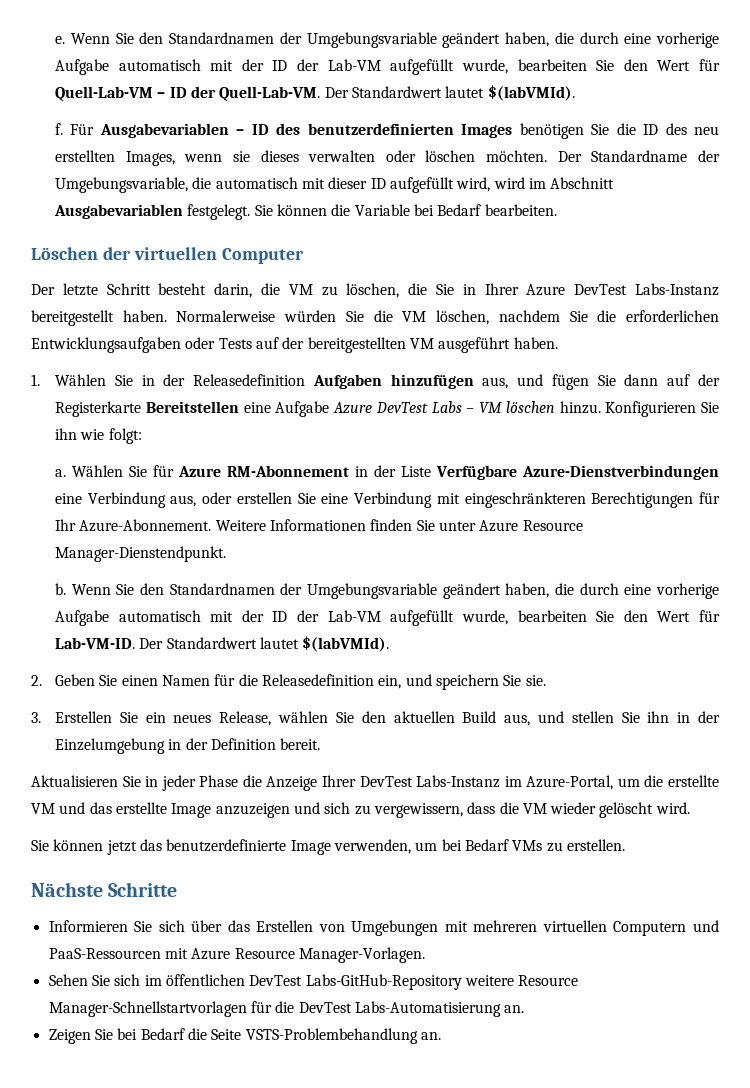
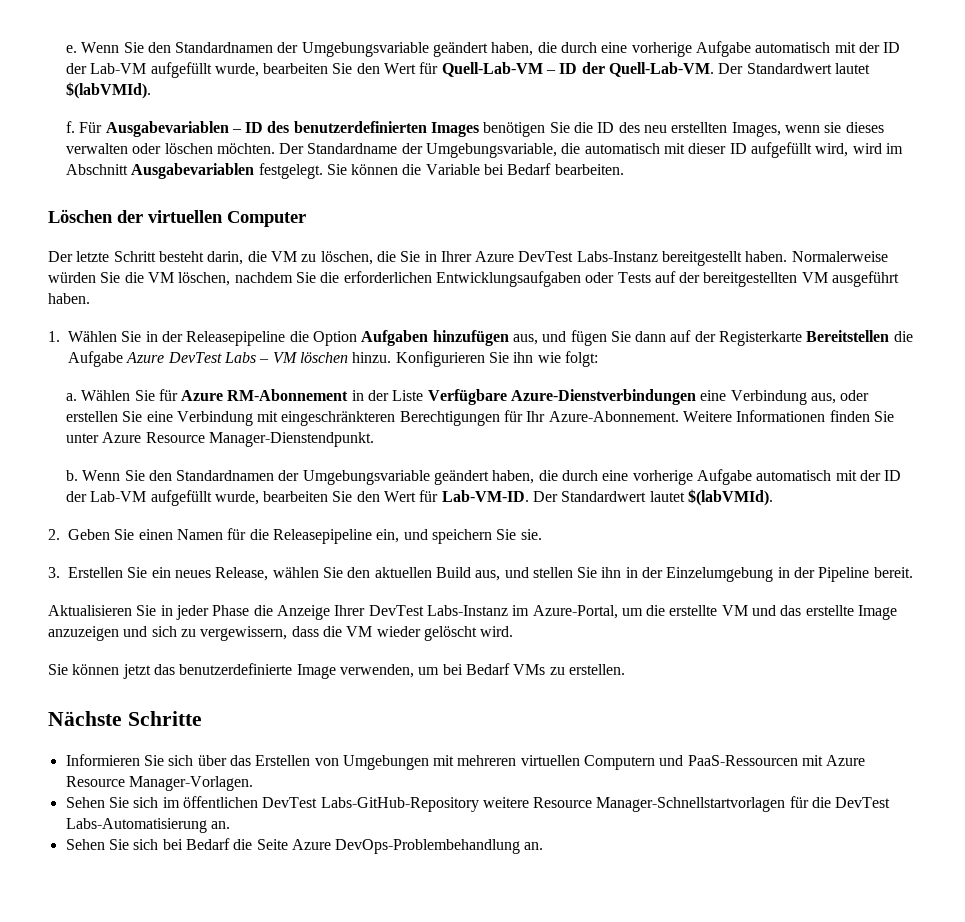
[193,374,306,386] Releasedefinition -> [186,331,357,346] Releasepipeline die Option
[243,402,271,413] eine -> [893,331,913,342] die
[261,674,374,686] Releasedefinition -> [272,529,372,544] Releasepipeline
[210,738,276,750] Definition -> [818,567,870,582] Pipeline
[48,1029,113,1044] Zeigen Sie -> [65,839,159,850] Sehen Sie sich
[245,1028,418,1044] VSTS-Problembehandlung -> [291,839,521,854] Azure DevOps-Problembehandlung

